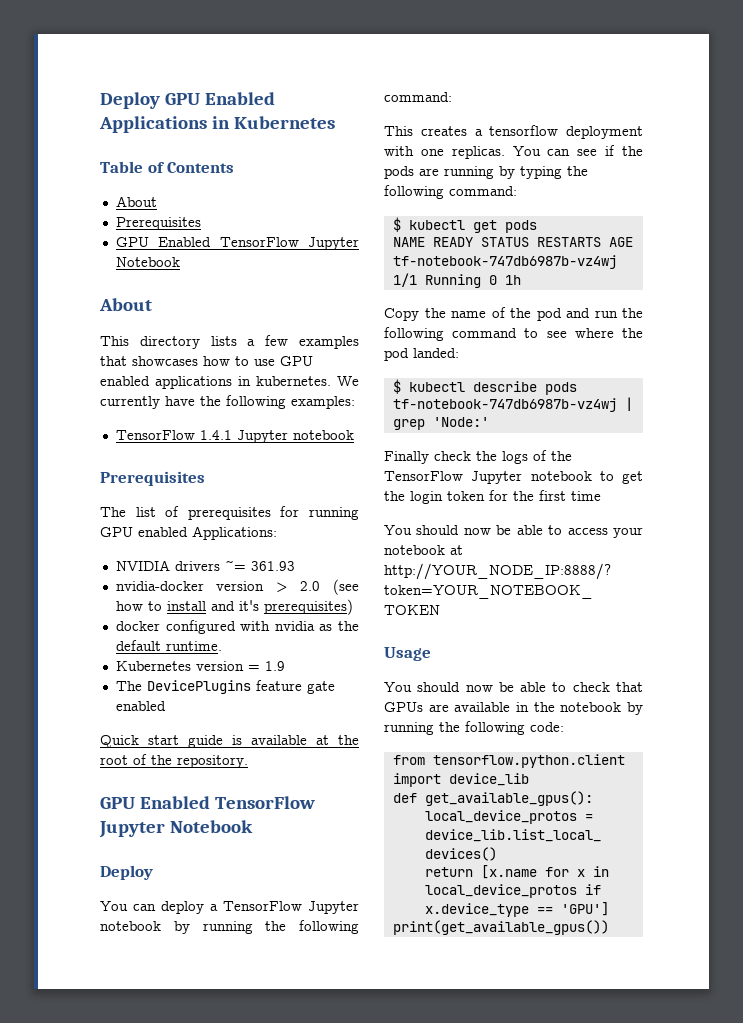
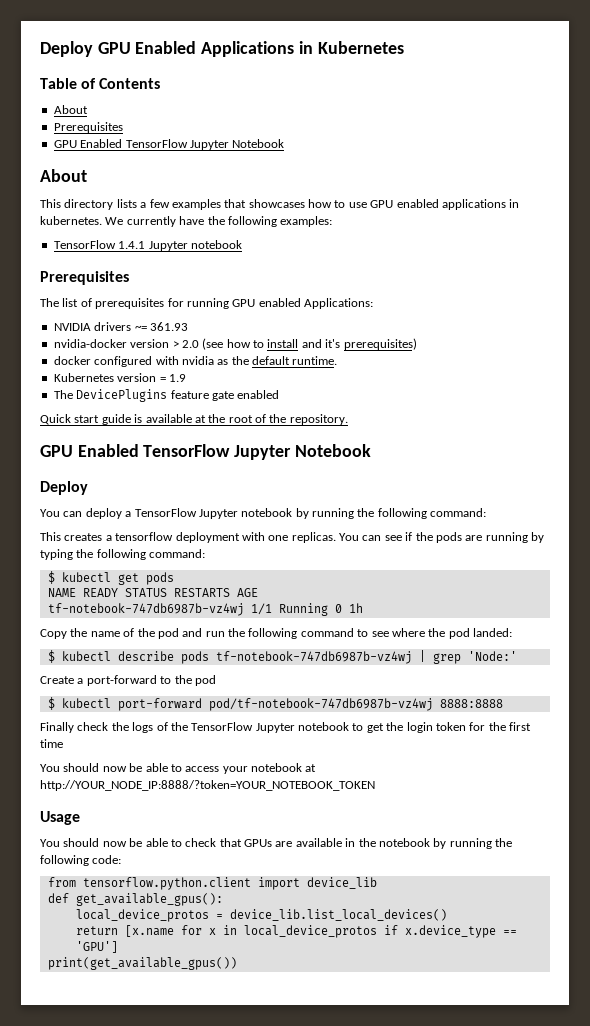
(489, 422) none -> [40,675,216,686] [47,697,503,711] // Create a port-forward to the pod // $ kubectl port-forward pod/tf-notebook-747db6987b-vz4wj 8888:8888

